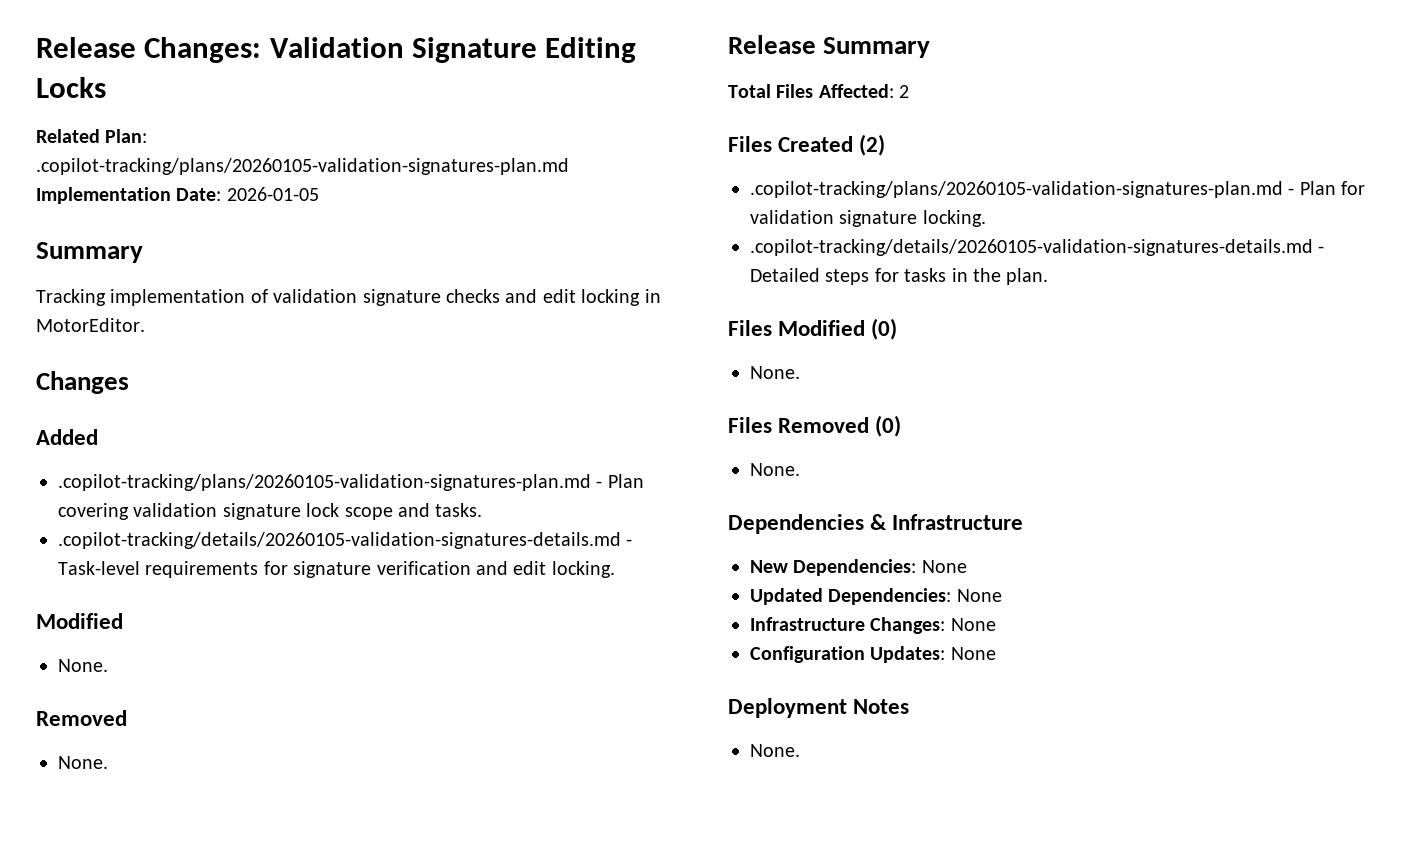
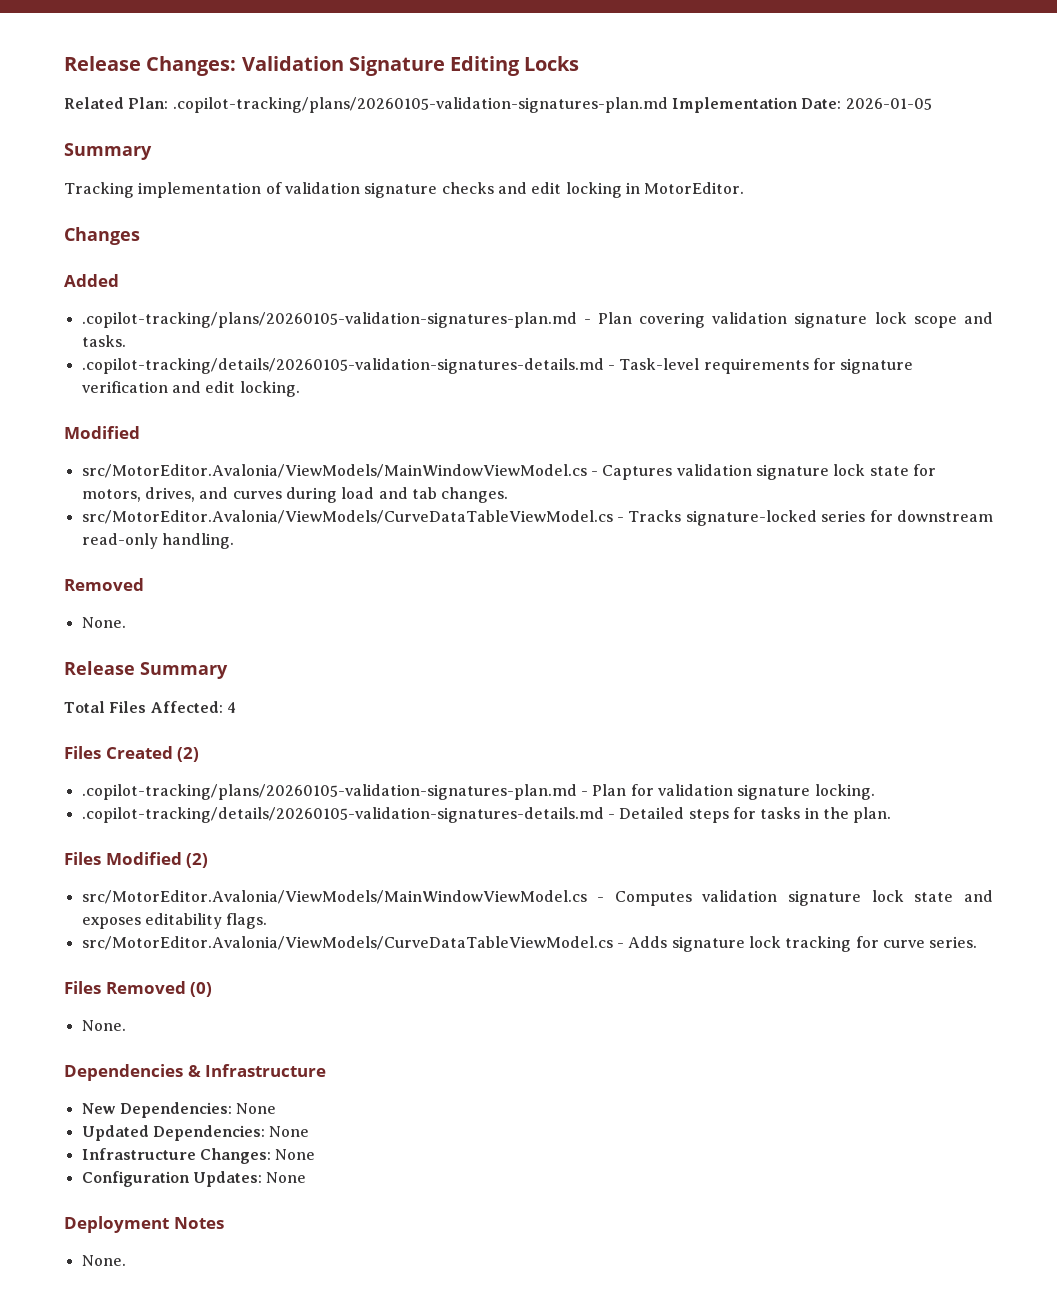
[58,659,108,672] None. -> [81,464,936,480] [81,487,509,503] [81,510,994,526] [81,533,234,549] src/MotorEditor.Avalonia/ViewModels/MainWindowViewModel.cs - Captures validation signature lock state for motors, drives, and curves during load and tab changes. // src/MotorEditor.Avalonia/ViewModels/CurveDataTableViewModel.cs - Tracks signature-locked series for downstream read-only handling.
[899,85,910,98] 2 -> [226,702,236,713] 4
[871,318,898,340] [750,366,800,379] (0) // None. -> [186,853,209,868] [81,890,993,906] [81,913,268,929] [81,936,978,952] (2) // src/MotorEditor.Avalonia/ViewModels/MainWindowViewModel.cs - Computes validation signature lock state and exposes editability flags. // src/MotorEditor.Avalonia/ViewModels/CurveDataTableViewModel.cs - Adds signature lock tracking for curve series.

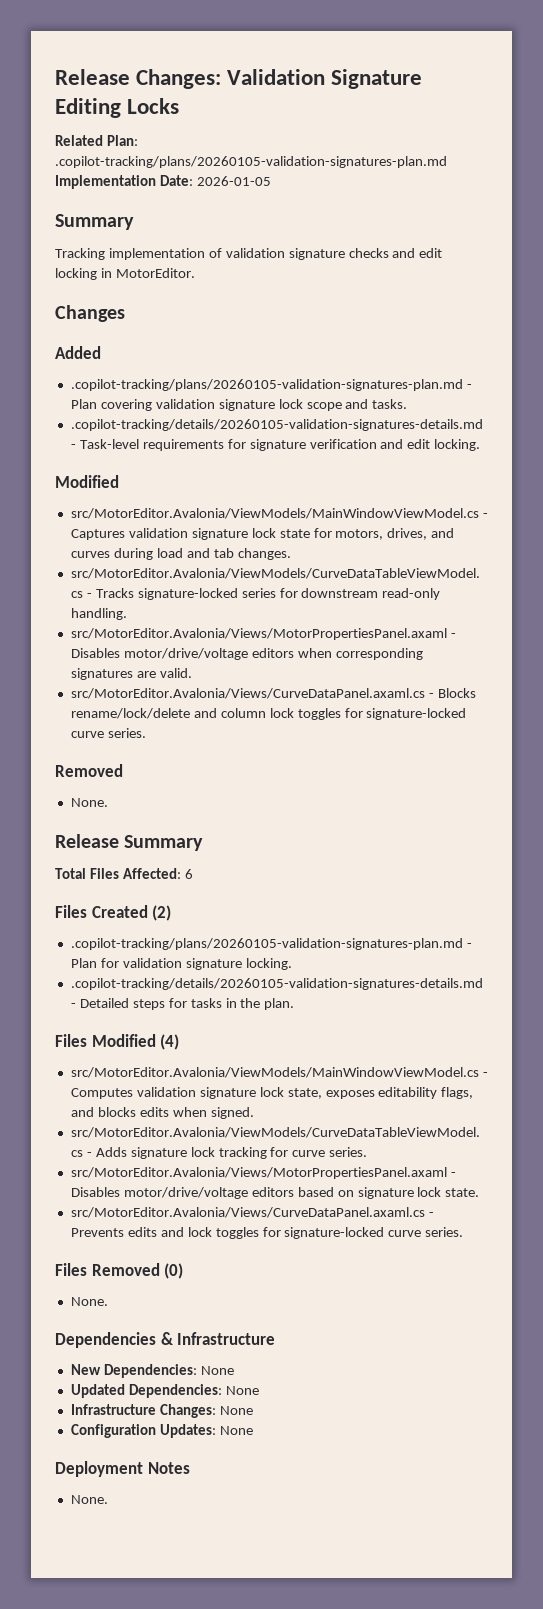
(234, 541) none -> [70,628,456,640] [70,648,423,660] [70,668,192,680] [70,688,476,699] [70,708,467,720] [70,728,146,738] // src/MotorEditor.Avalonia/Views/MotorPropertiesPanel.axaml - Disables motor/drive/voltage editors when corresponding signatures are valid. // src/MotorEditor.Avalonia/Views/CurveDataPanel.axaml.cs - Blocks rename/lock/delete and column lock toggles for signature-locked curve series.
[226,702,236,713] 4 -> [184,869,193,879] 6
[186,853,209,868] (2) -> [160,1034,180,1050] (4)
[914,890,993,902] [81,913,268,929] state and exposes editability flags. -> [287,1087,474,1099] [70,1107,254,1119] state, exposes editability flags, and blocks edits when signed.
(978, 942) none -> [70,1167,456,1179] [70,1187,480,1199] [70,1207,434,1218] [70,1227,464,1239] // src/MotorEditor.Avalonia/Views/MotorPropertiesPanel.axaml - Disables motor/drive/voltage editors based on signature lock state. // src/MotorEditor.Avalonia/Views/CurveDataPanel.axaml.cs - Prevents edits and lock toggles for signature-locked curve series.

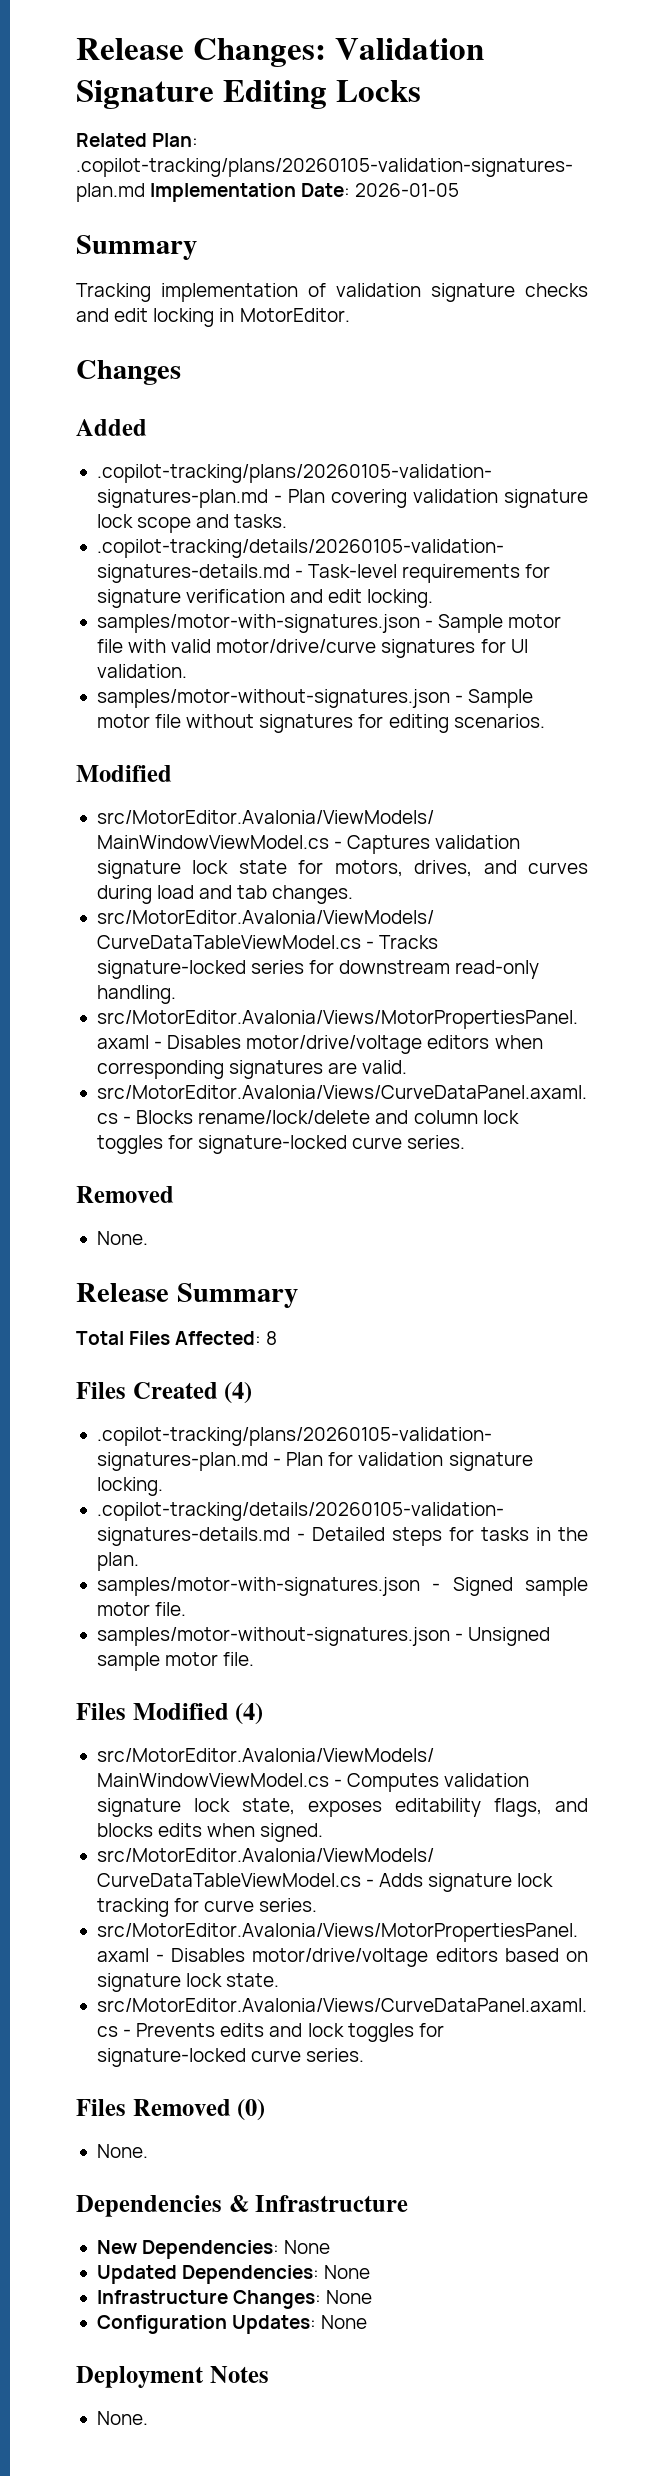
(481, 445) none -> [96,614,562,633] [96,639,528,658] [96,664,187,678] [96,689,534,708] [96,714,545,733] // samples/motor-with-signatures.json - Sample motor file with valid motor/drive/curve signatures for UI validation. // samples/motor-without-signatures.json - Sample motor file without signatures for editing scenarios.
[184,869,193,879] 6 -> [266,1331,278,1345] 8
[152,905,172,921] (2) -> [224,1382,253,1404] (4)
(295, 1004) none -> [96,1577,588,1596] [96,1602,187,1616] [96,1627,551,1646] [96,1652,255,1671] // samples/motor-with-signatures.json - Signed sample motor file. // samples/motor-without-signatures.json - Unsigned sample motor file.

